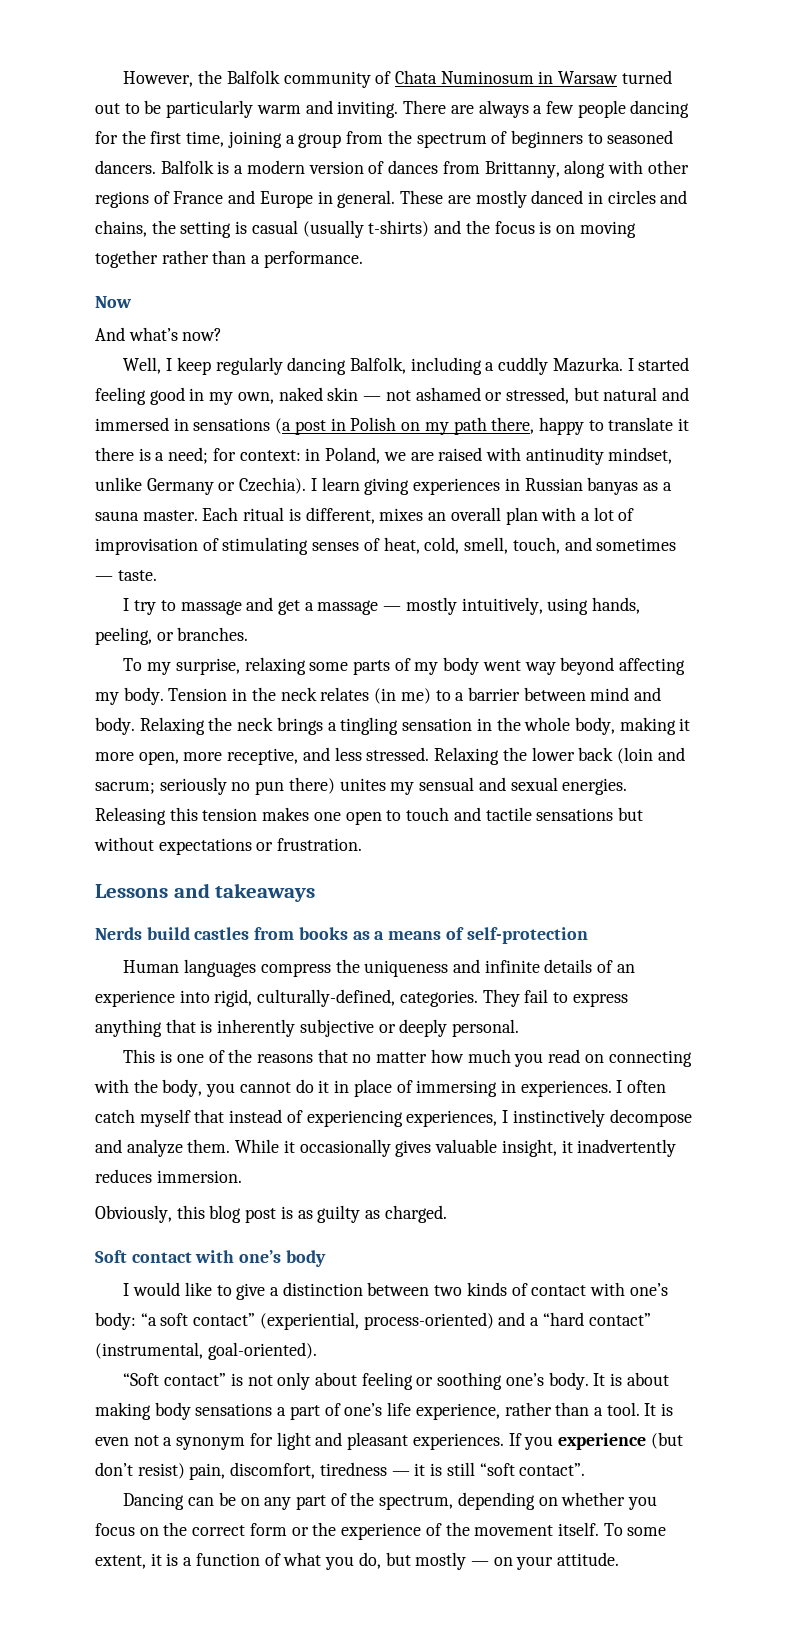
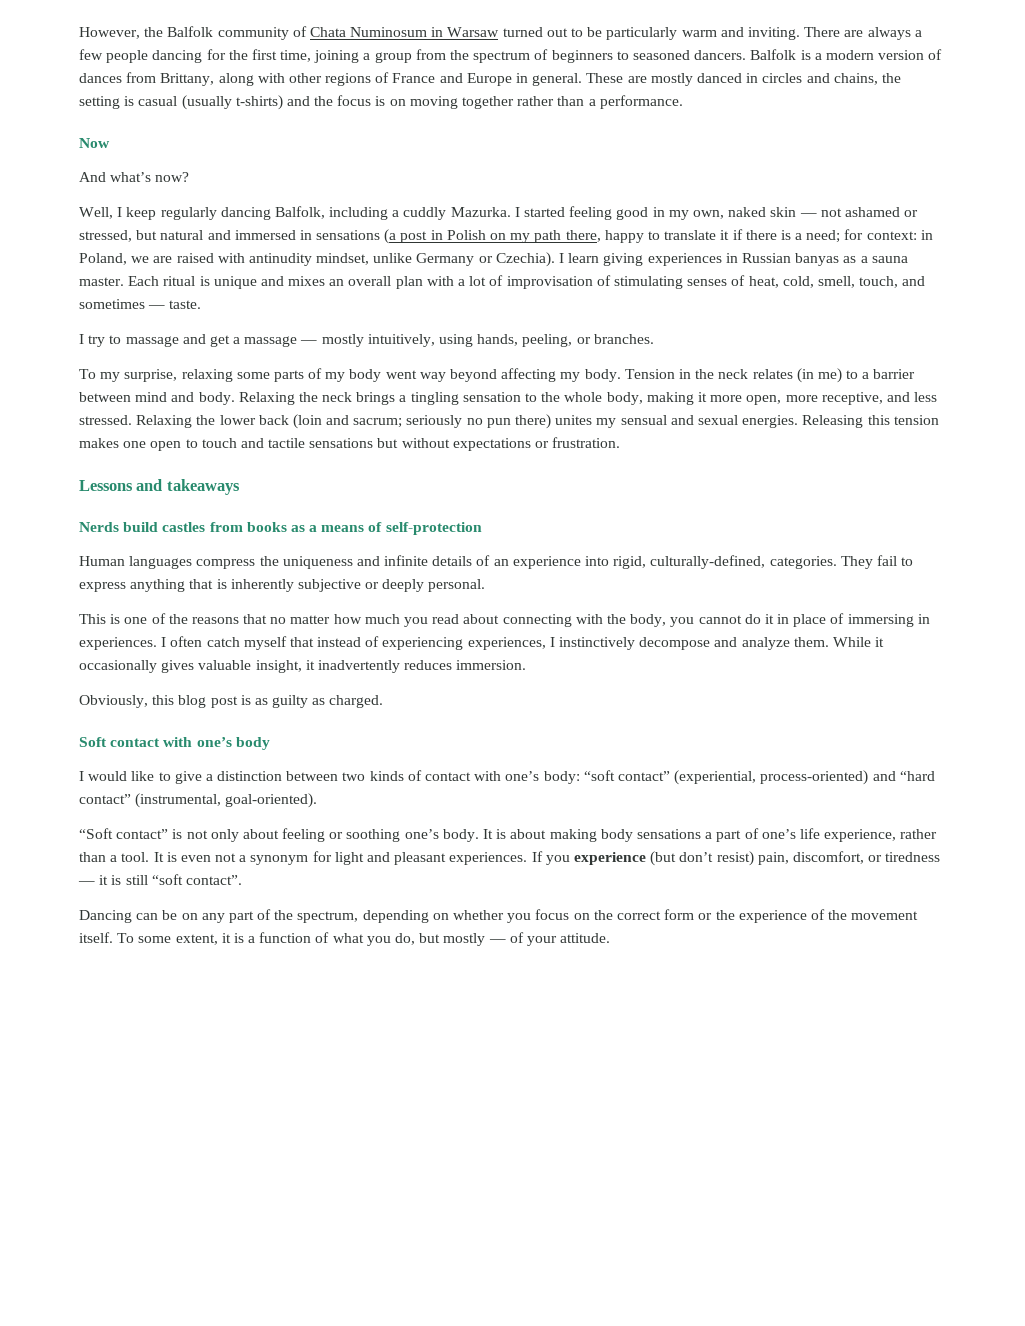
[484,161,560,178] Brittanny, -> [160,73,215,86] Brittany,
(690, 424) none -> [732,229,743,240] if
[305,507,375,524] different, -> [213,276,284,289] unique and
[476,718,492,731] in -> [525,393,538,402] to
[584,1054,604,1063] on -> [463,614,500,624] about
[140,1313,189,1326] “a soft -> [583,770,615,781] “soft
[530,1317,540,1326] a -> (896, 776) none
(316, 1470) none -> [868,855,883,862] or
[493,1557,513,1566] on -> [509,932,524,943] of

